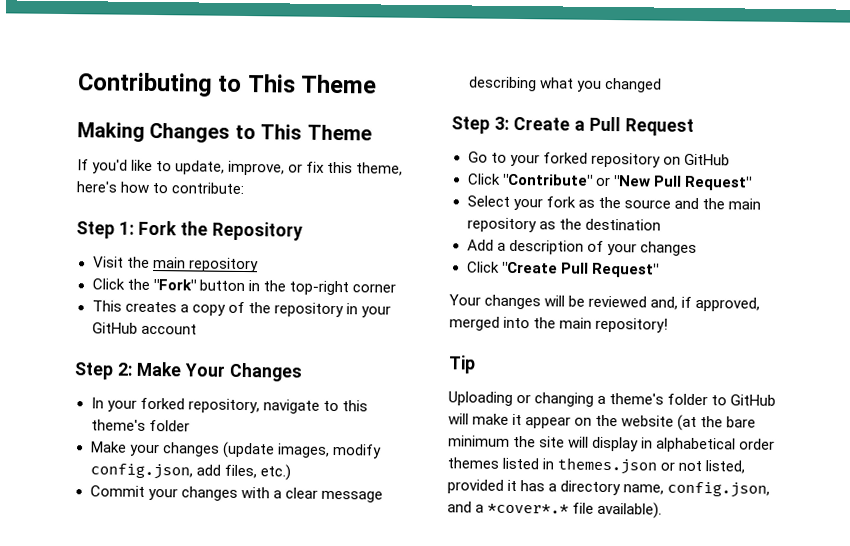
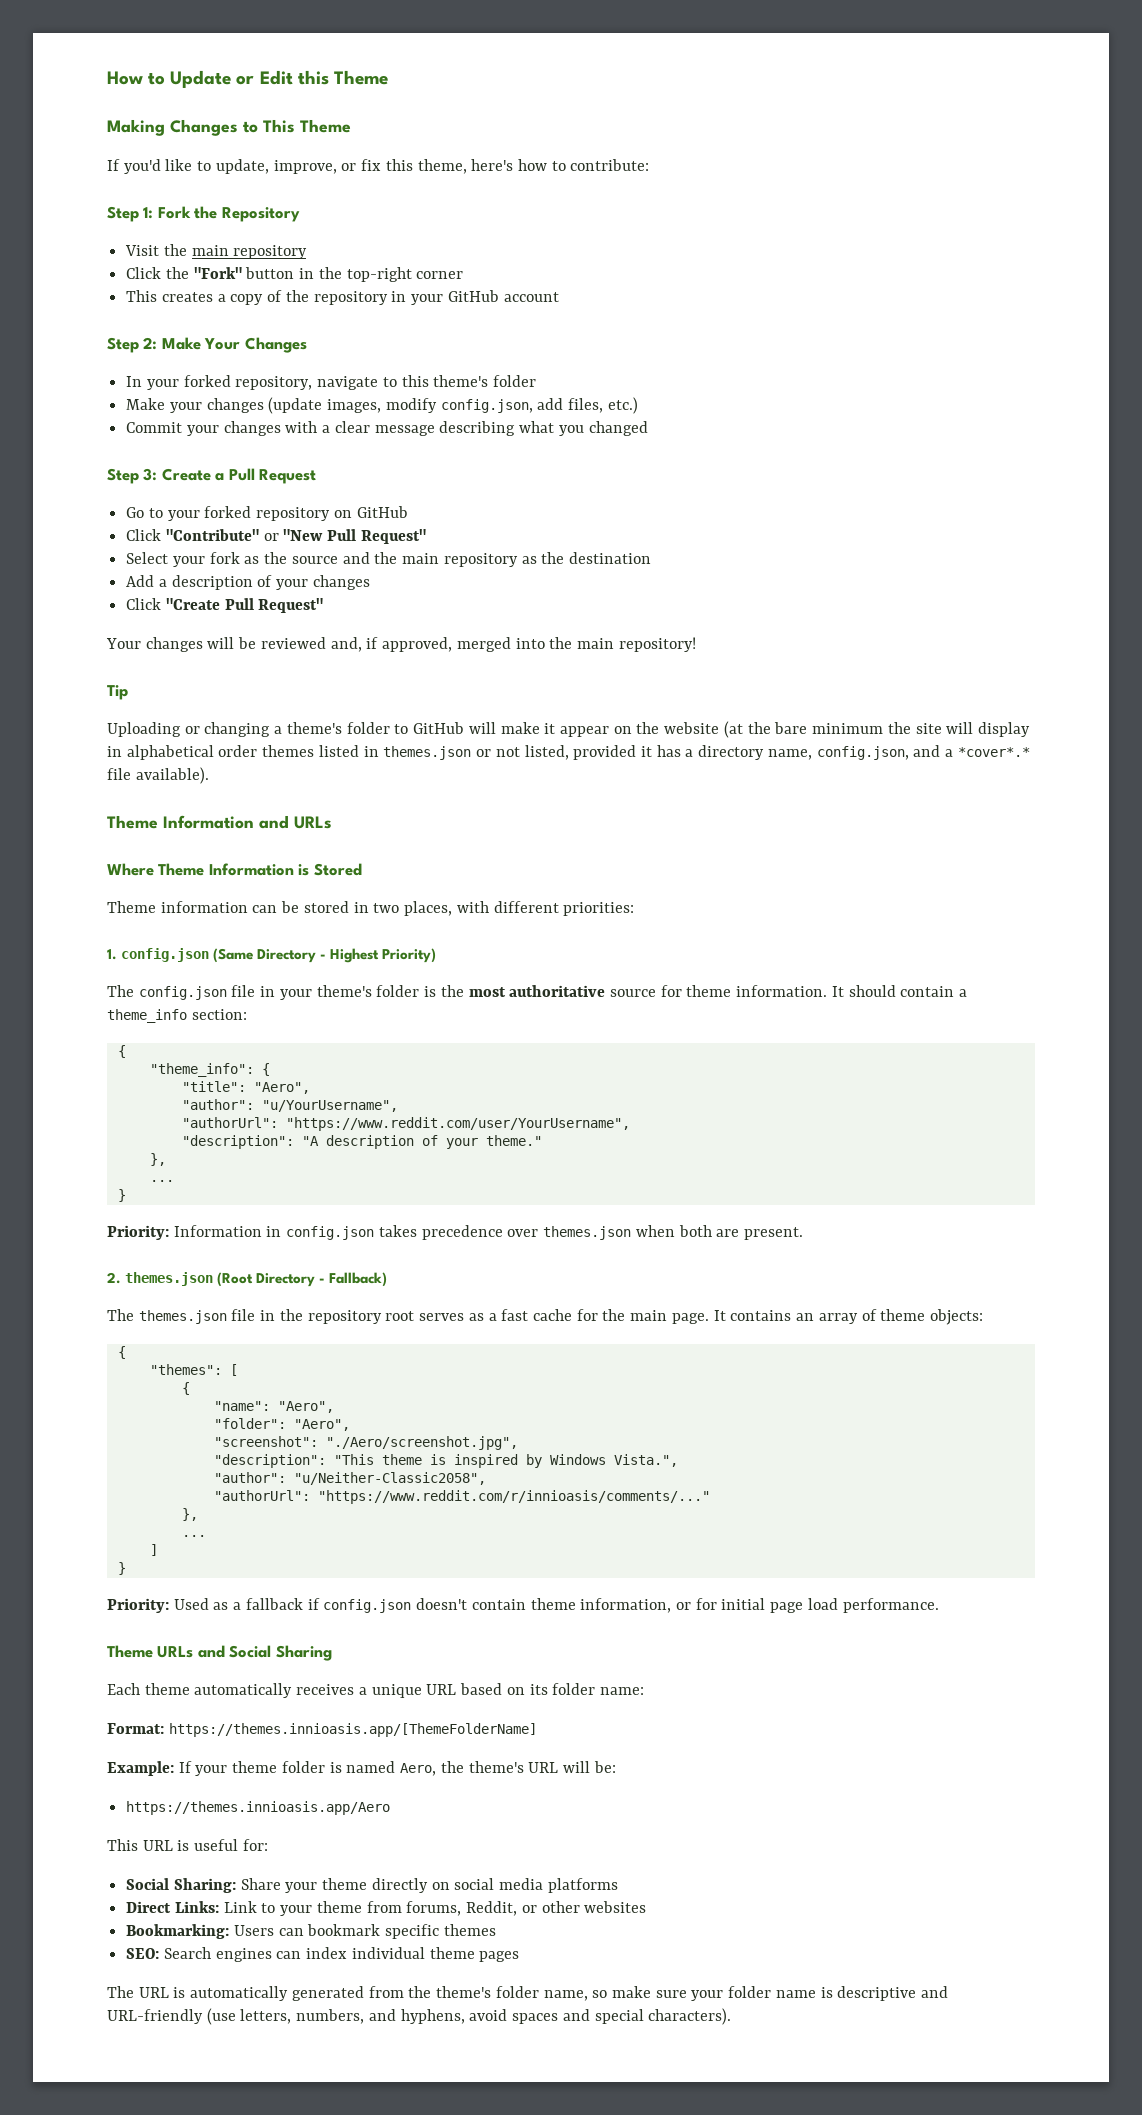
[77,72,296,97] Contributing to This -> [107,70,329,88] How to Update or Edit this
(663, 510) none -> [107,815,332,829] [107,863,362,876] [107,901,635,916] [107,948,437,963] [107,985,968,1000] [107,1009,247,1023] [117,1045,126,1058] [149,1063,270,1077] [181,1081,310,1094] [181,1099,398,1112] [181,1117,630,1131] [181,1135,542,1149] [149,1153,166,1166] [149,1180,174,1182] [117,1189,126,1202] [107,1225,803,1240] [107,1272,388,1287] [107,1309,983,1325] [117,1346,126,1359] [149,1364,238,1376] [181,1382,190,1395] [213,1401,334,1413] [213,1418,350,1431] [213,1436,518,1450] [213,1454,678,1468] [213,1472,486,1485] [213,1490,710,1504] [181,1508,198,1521] [181,1535,206,1537] [149,1544,158,1556] [117,1562,126,1575] [107,1598,939,1613] [107,1645,332,1661] [107,1683,644,1698] [107,1723,537,1737] [107,1761,616,1776] [126,1801,391,1815] [107,1839,268,1851] [126,1878,618,1893] [126,1901,647,1916] [126,1924,496,1939] [126,1947,520,1962] [107,1986,949,2001] [107,2008,732,2025] // Theme Information and URLs // Where Theme Information is Stored // Theme information can be stored in two places, with different priorities: // 1. config.json (Same Directory - Highest Priority) // The config.json file in your theme's folder is the most authoritative source for theme information. It should contain a theme_info section: // { // "theme_info": { // "title": "Aero", // "author": "u/YourUsername", // "authorUrl": "https://www.reddit.com/user/YourUsername", // "description": "A description of your theme." // }, // ... // } // Priority: Information in config.json takes precedence over themes.json when both are present. // 2. themes.json (Root Directory - Fallback) // The themes.json file in the repository root serves as a fast cache for the main page. It contains an array of theme objects: // { // "themes": [ // { // "name": "Aero", // "folder": "Aero", // "screenshot": "./Aero/screenshot.jpg", // "description": "This theme is inspired by Windows Vista.", // "author": "u/Neither-Classic2058", // "authorUrl": "https://www.reddit.com/r/innioasis/comments/..." // }, // ... // ] // } // Priority: Used as a fallback if config.json doesn't contain theme information, or for initial page load performance. // Theme URLs and Social Sharing // Each theme automatically receives a unique URL based on its folder name: // Format: https://themes.innioasis.app/[ThemeFolderName] // Example: If your theme folder is named Aero, the theme's URL will be: // https://themes.innioasis.app/Aero // This URL is useful for: // Social Sharing: Share your theme directly on social media platforms // Direct Links: Link to your theme from forums, Reddit, or other websites // Bookmarking: Users can bookmark specific themes // SEO: Search engines can index individual theme pages // The URL is automatically generated from the theme's folder name, so make sure your folder name is descriptive and URL-friendly (use letters, numbers, and hyphens, avoid spaces and special characters).

